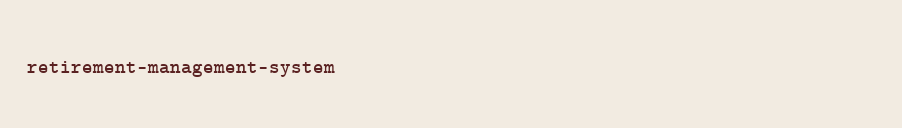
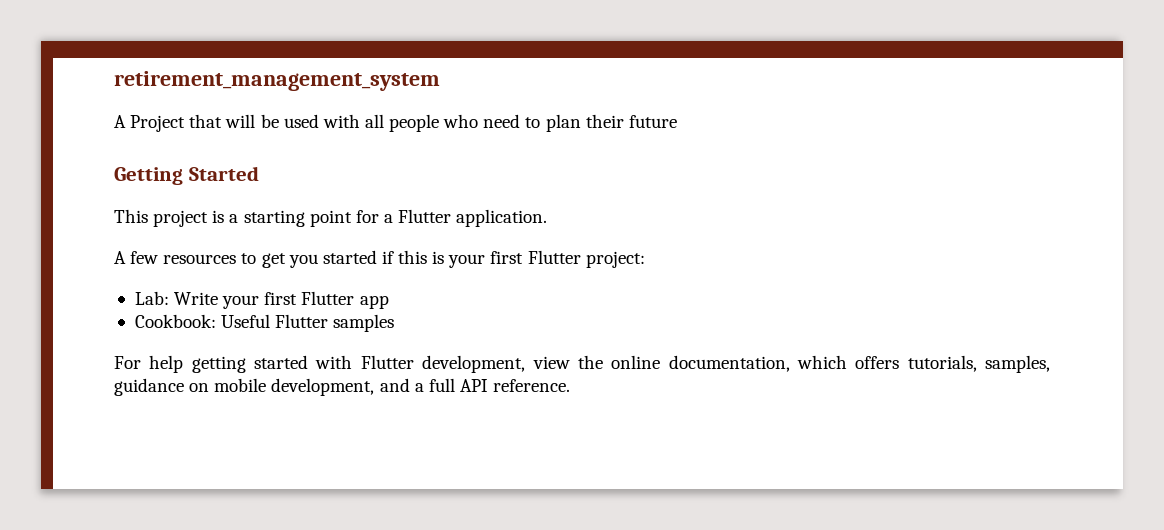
[27,61,335,77] retirement-management-system -> [114,71,440,91] [114,114,677,132] [114,166,259,185] [114,209,548,227] [114,250,645,268] [134,291,389,309] [134,314,395,332] [114,355,1050,373] [114,378,571,396] retirement_management_system // A Project that will be used with all people who need to plan their future // Getting Started // This project is a starting point for a Flutter application. // A few resources to get you started if this is your first Flutter project: // Lab: Write your first Flutter app // Cookbook: Useful Flutter samples // For help getting started with Flutter development, view the online documentation, which offers tutorials, samples, guidance on mobile development, and a full API reference.

